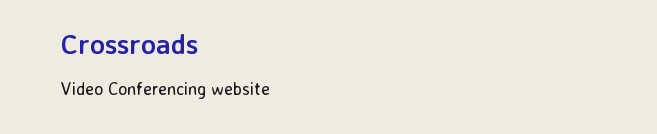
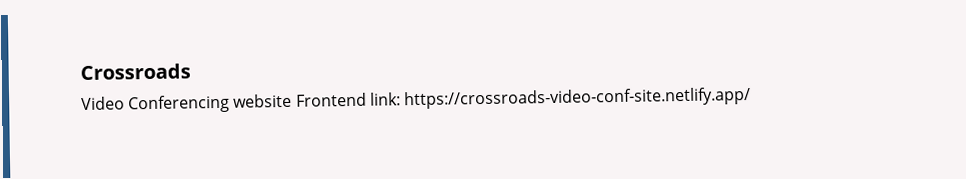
(270, 88) none -> [295,86,751,110] Frontend link: https://crossroads-video-conf-site.netlify.app/

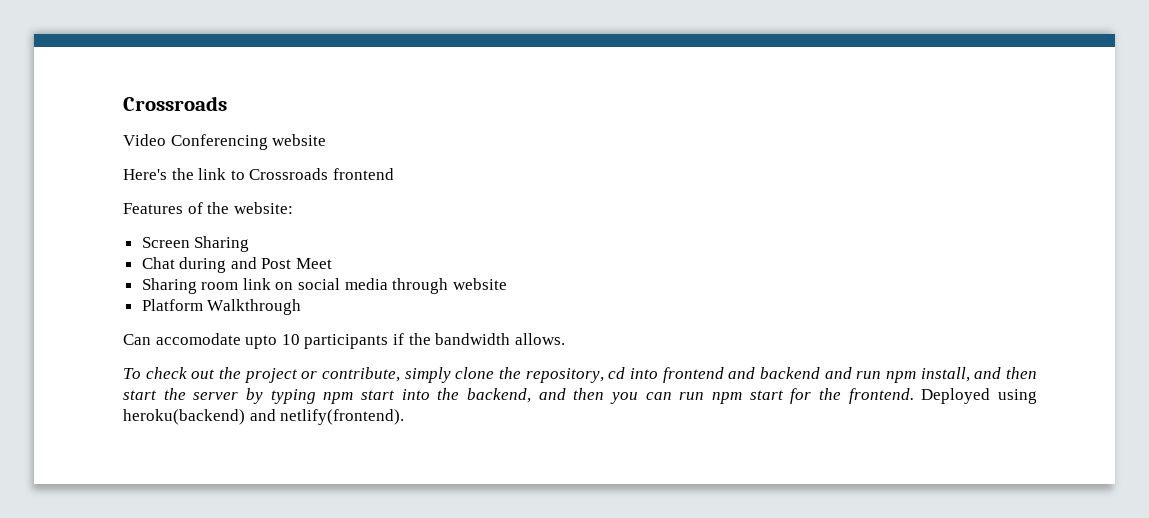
[295,86,751,110] Frontend link: https://crossroads-video-conf-site.netlify.app/ -> [123,168,394,180] [123,202,293,214] [141,236,250,252] [141,257,333,273] [141,278,507,294] [141,299,302,315] [123,333,565,349] [123,367,1037,383] [123,388,1037,404] [123,409,405,425] // Here's the link to Crossroads frontend // Features of the website: // Screen Sharing // Chat during and Post Meet // Sharing room link on social media through website // Platform Walkthrough // Can accomodate upto 10 participants if the bandwidth allows. // To check out the project or contribute, simply clone the repository, cd into frontend and backend and run npm install, and then start the server by typing npm start into the backend, and then you can run npm start for the frontend. Deployed using heroku(backend) and netlify(frontend).

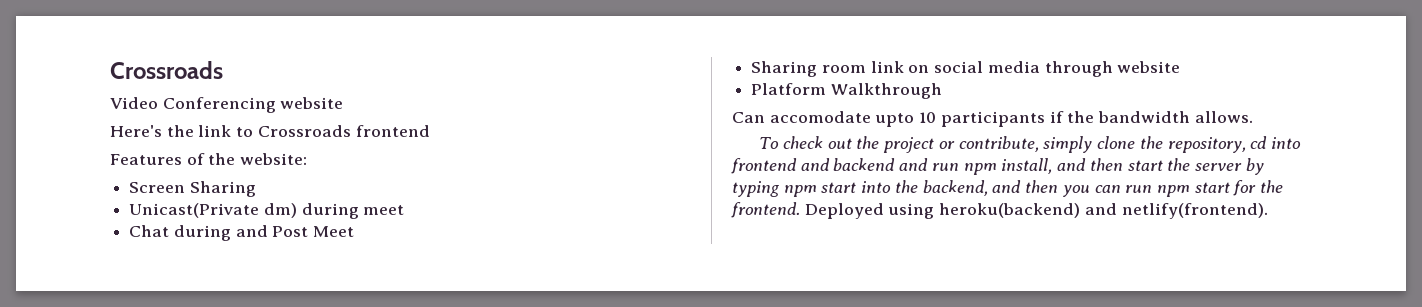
(250, 244) none -> [129,203,405,219] // Unicast(Private dm) during meet

